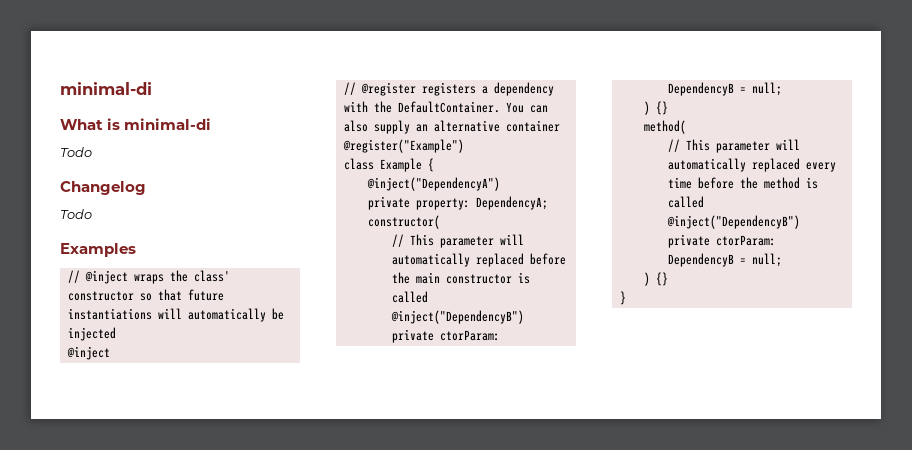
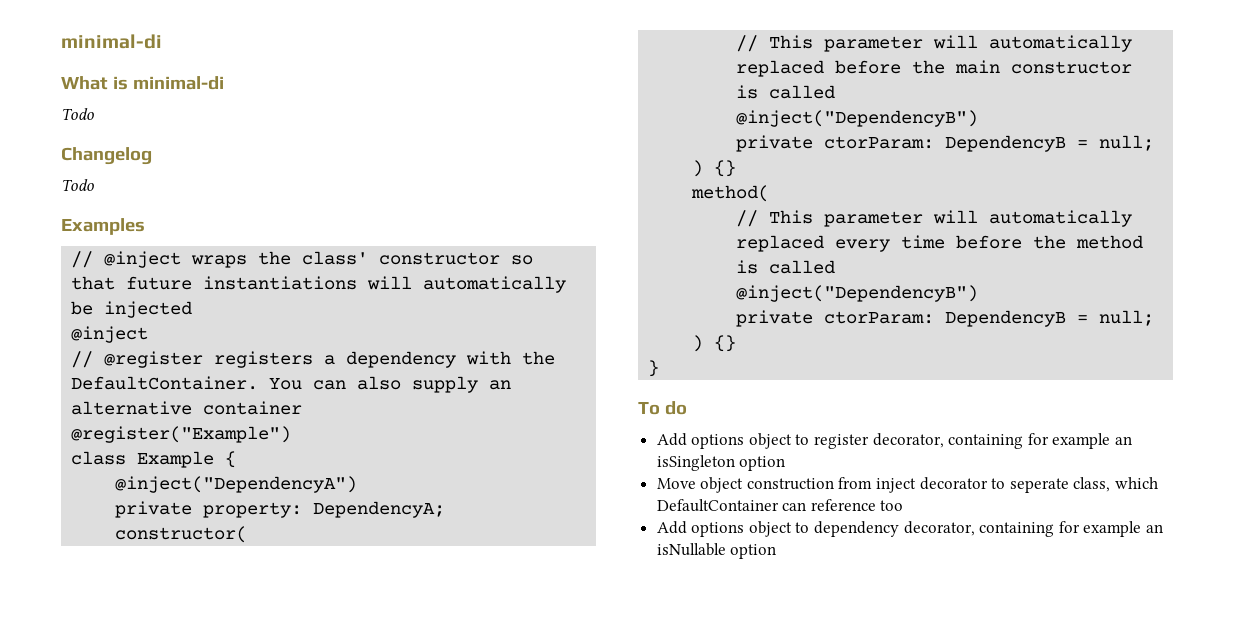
(626, 298) none -> [638,401,687,415] [656,433,1133,449] [656,455,786,471] [656,477,1159,493] [656,499,904,512] [656,521,1164,537] [656,543,777,559] // To do // Add options object to register decorator, containing for example an isSingleton option // Move object construction from inject decorator to seperate class, which DefaultContainer can reference too // Add options object to dependency decorator, containing for example an isNullable option

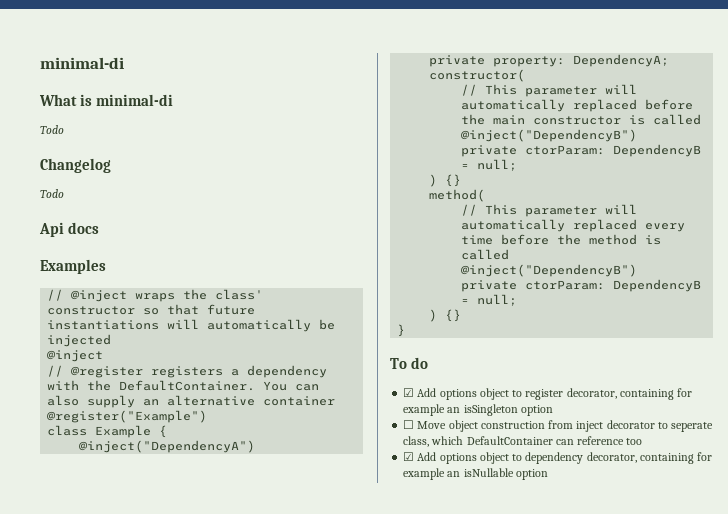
(94, 185) none -> [39,222,100,237] // Api docs
(687, 408) none -> [403,388,415,397] ☑
(786, 463) none -> [403,420,415,429] ☐
(904, 505) none -> [403,452,415,461] ☑

